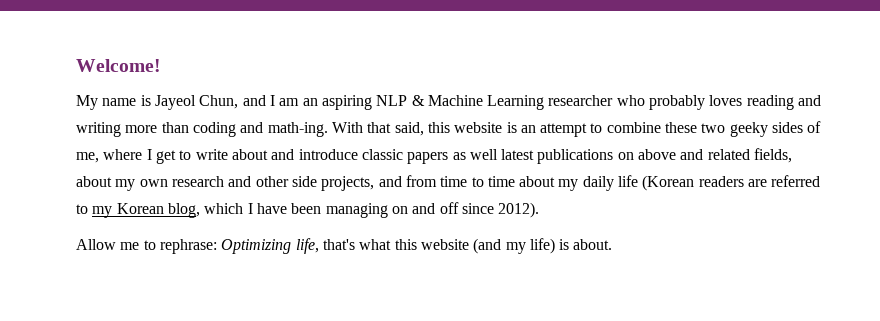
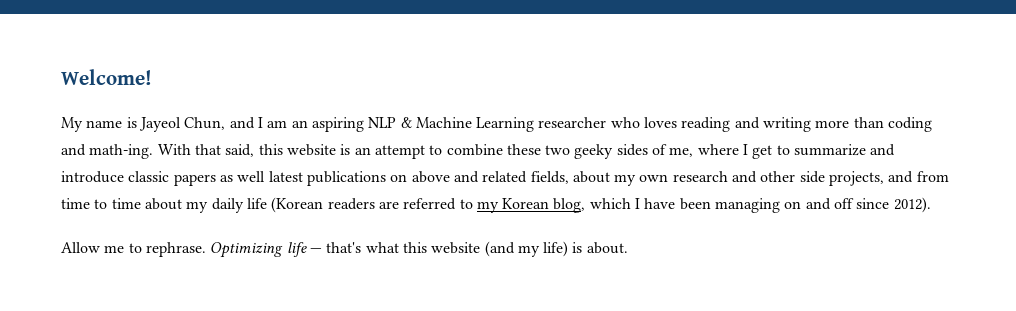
[649,95,706,110] probably -> (640, 122) none
[195,149,268,160] write about -> [794,144,867,156] summarize
[159,238,319,254] rephrase: Optimizing life, -> [145,242,322,258] rephrase. Optimizing life —

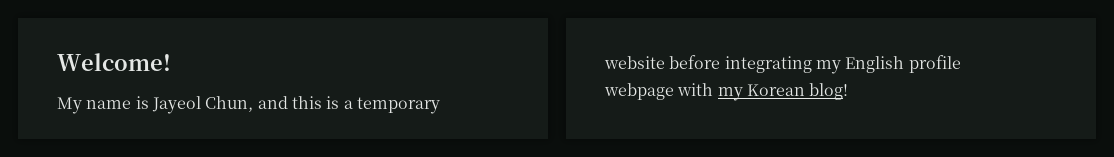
[257,117,933,132] [61,144,896,159] [61,171,949,186] [61,197,931,213] [61,241,628,258] I am an aspiring NLP & Machine Learning researcher who loves reading and writing more than coding and math-ing. With that said, this website is an attempt to combine these two geeky sides of me, where I get to summarize and introduce classic papers as well latest publications on above and related fields, about my own research and other side projects, and from time to time about my daily life (Korean readers are referred to my Korean blog, which I have been managing on and off since 2012). // Allow me to rephrase. Optimizing life — that's what this website (and my life) is about. -> [291,96,440,114] [604,55,961,74] [604,83,849,101] this is a temporary website before integrating my English profile webpage with my Korean blog!

